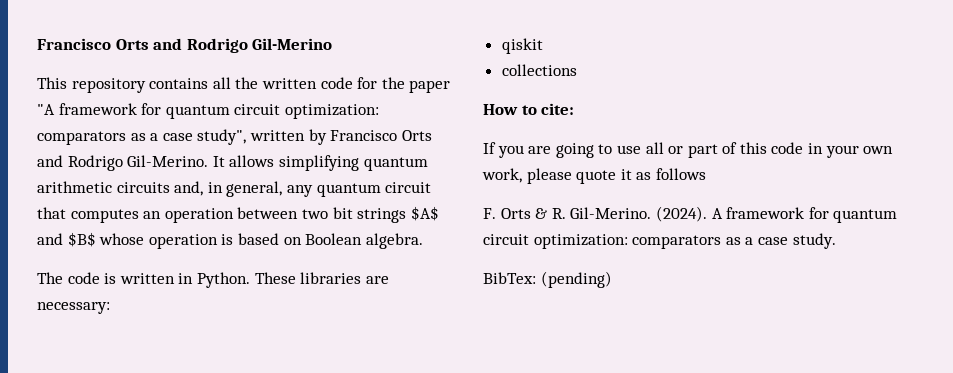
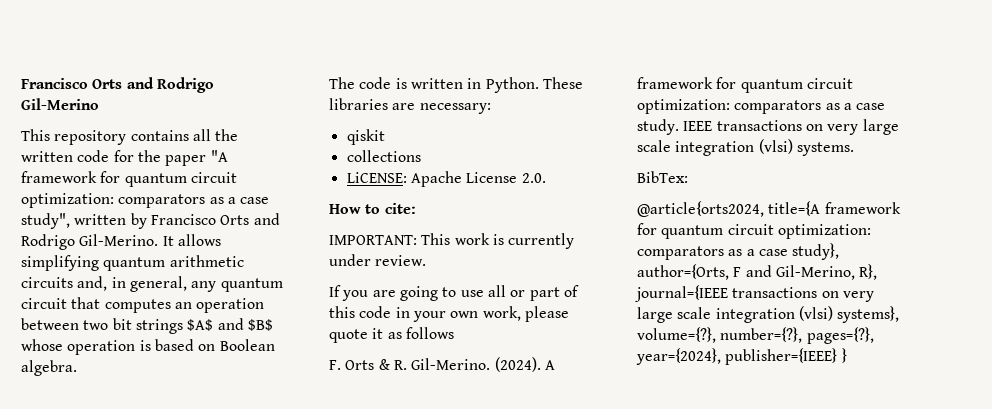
(577, 70) none -> [346,171,546,187] // LiCENSE: Apache License 2.0.
(575, 109) none -> [329,233,575,249] [329,254,427,266] // IMPORTANT: This work is currently under review.
[483,271,612,288] // BibTex: (pending) -> [683,119,899,135] [637,139,854,156] [637,171,688,183] [637,201,901,217] [637,223,871,239] [637,243,840,260] [637,264,878,280] [635,285,874,302] [637,306,900,323] [637,327,874,344] [636,348,847,365] IEEE transactions on very large scale integration (vlsi) systems. // BibTex: // @article{orts2024, title={A framework for quantum circuit optimization: comparators as a case study}, author={Orts, F and Gil-Merino, R}, journal={IEEE transactions on very large scale integration (vlsi) systems}, volume={?}, number={?}, pages={?}, year={2024}, publisher={IEEE} }

